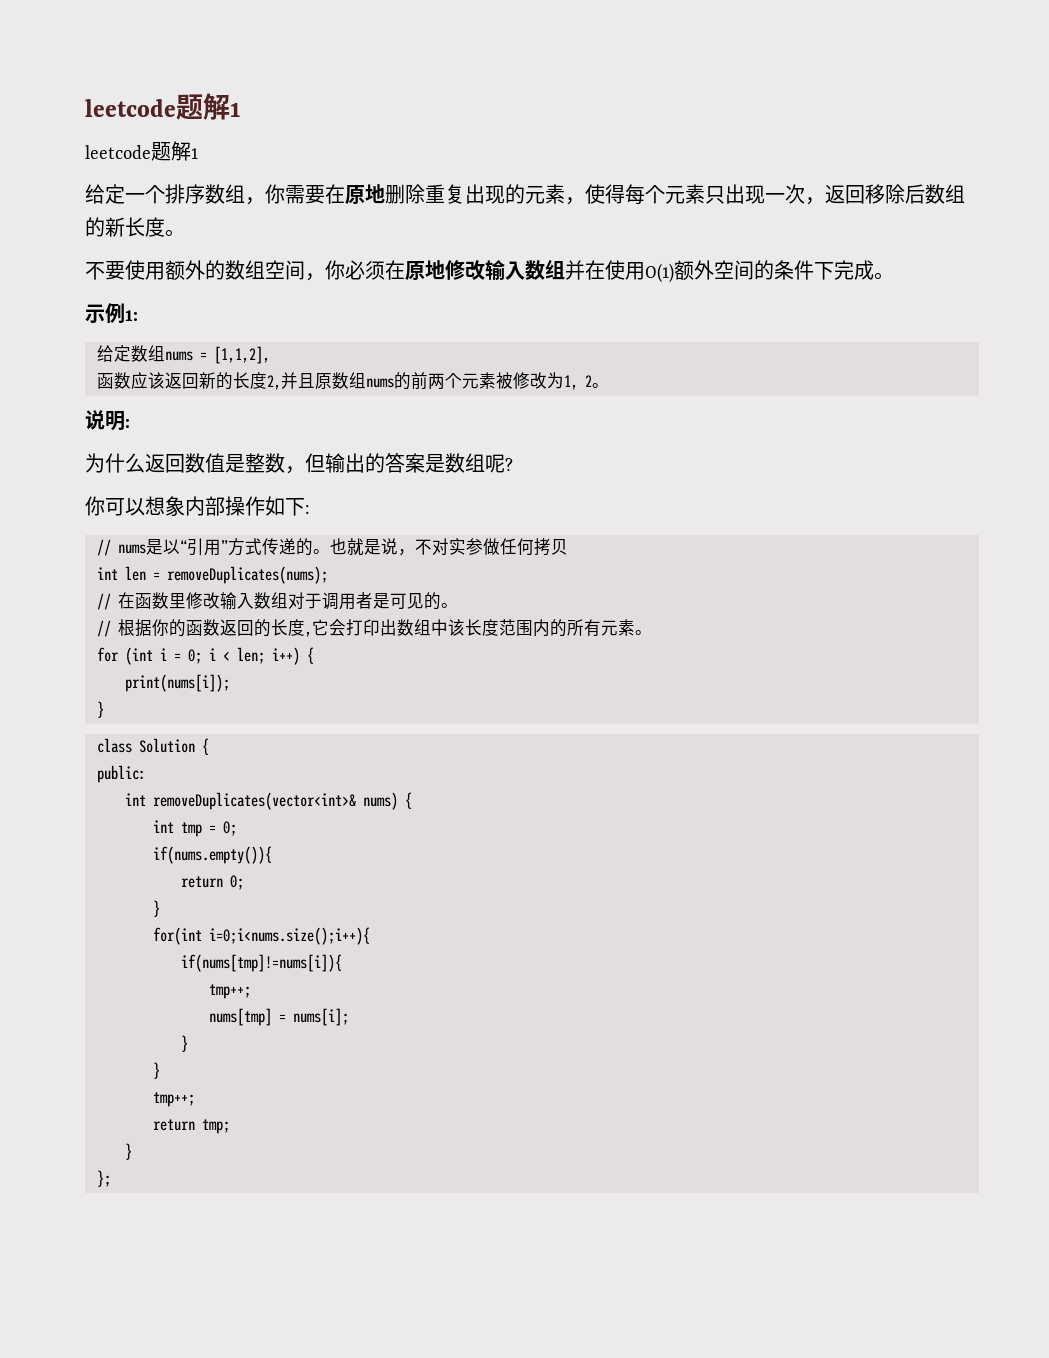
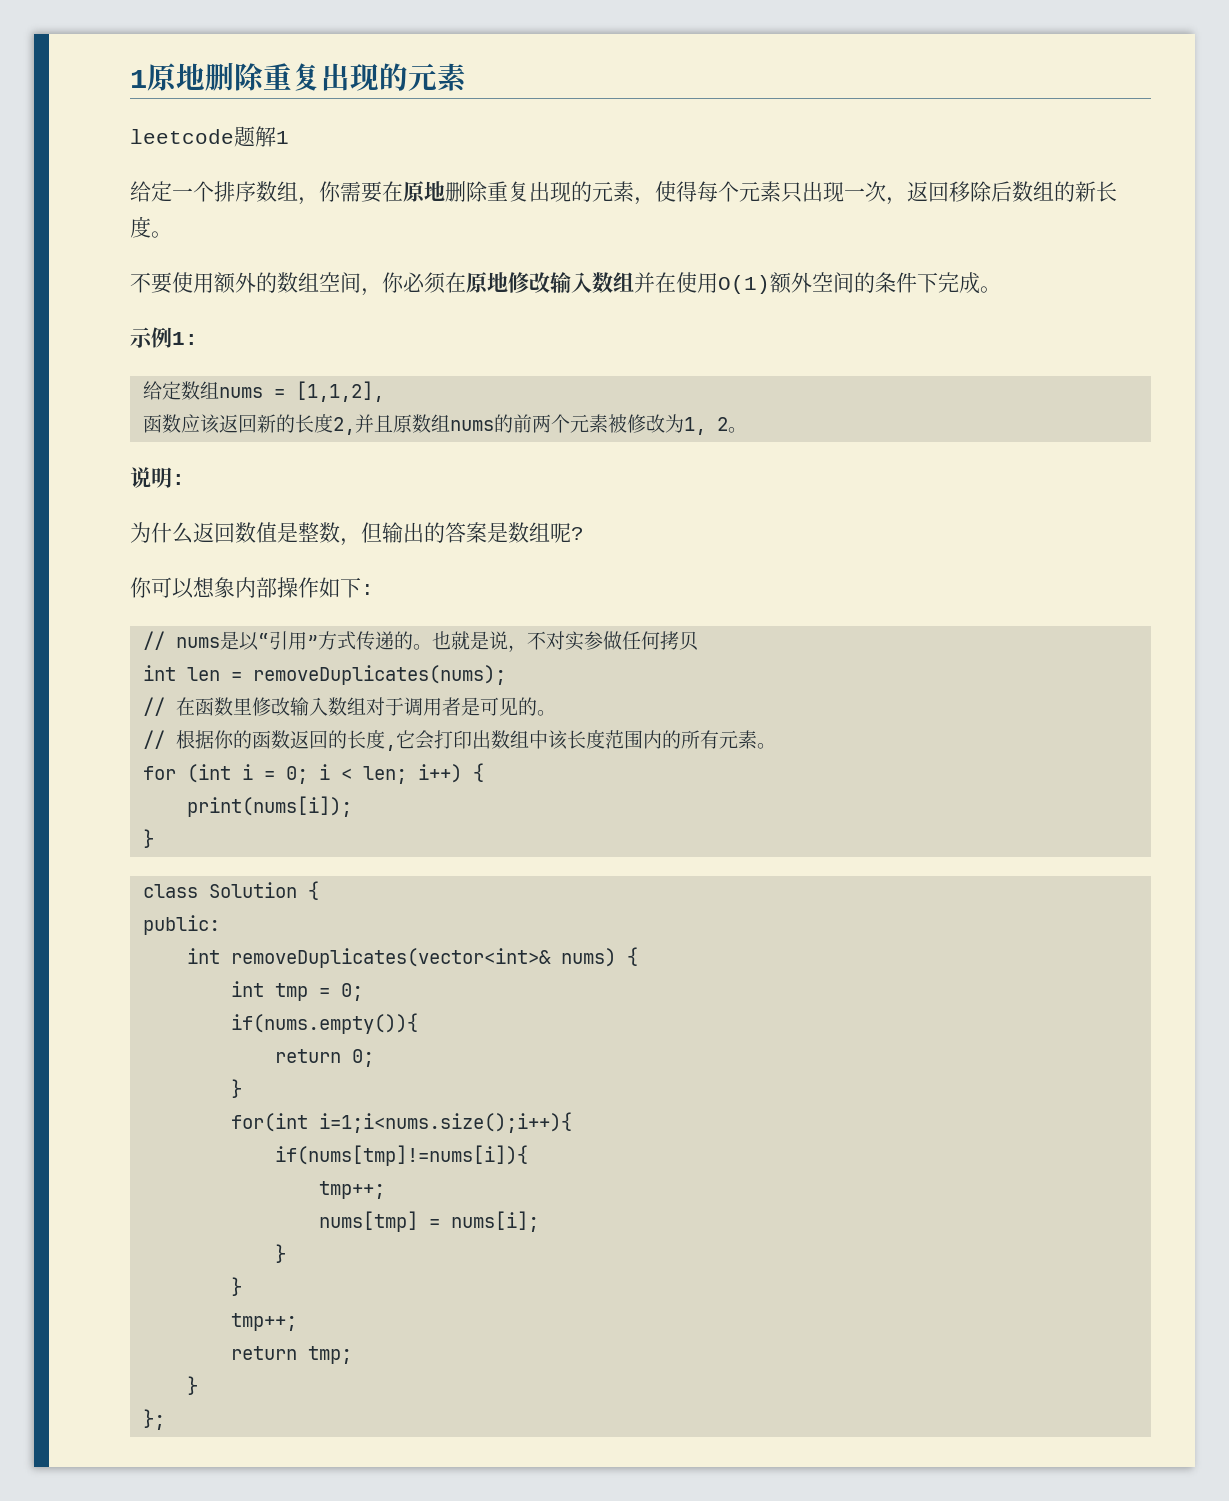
[85,93,241,120] leetcode题解1 -> [130,62,466,91] 1原地删除重复出现的元素
[209,927,370,945] i=0;i<nums.size();i++){ -> [318,1112,572,1133] i=1;i<nums.size();i++){

